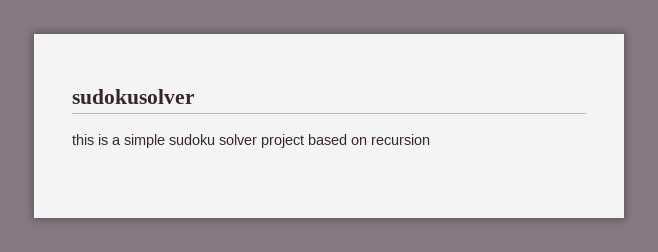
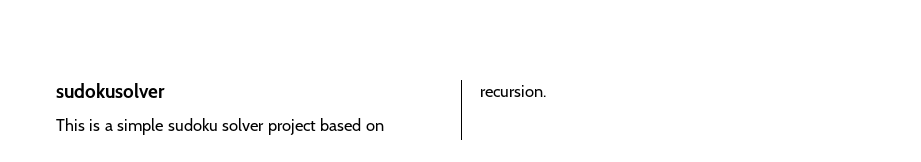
[72,134,94,145] this -> [56,118,85,131] This
[371,134,430,145] recursion -> [480,85,546,97] recursion.

